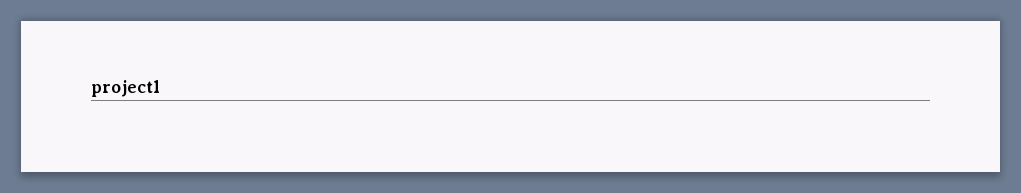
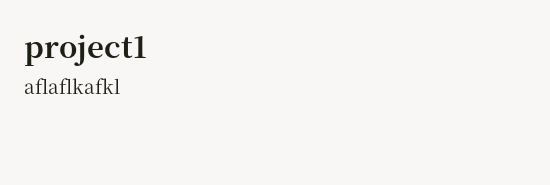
(160, 88) none -> [24,78,120,94] // aflaflkafkl

